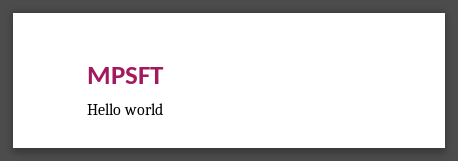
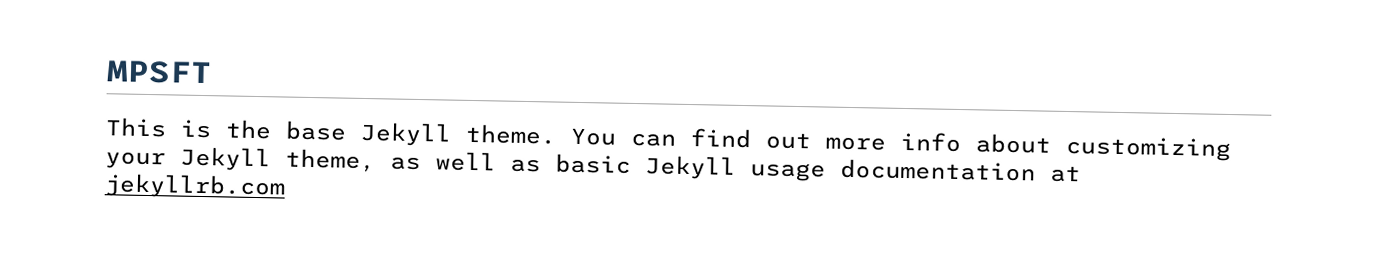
[87,103,164,115] Hello world -> [105,117,1231,162] [105,146,1081,183] [104,173,286,200] This is the base Jekyll theme. You can find out more info about customizing your Jekyll theme, as well as basic Jekyll usage documentation at jekyllrb.com

